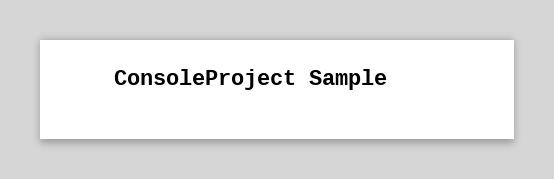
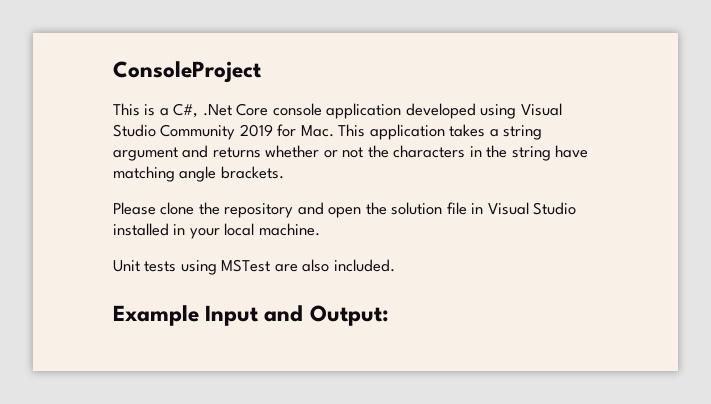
[309,69,387,90] Sample -> [113,103,562,119] [113,124,543,140] [113,145,589,161] [113,166,284,182] [113,202,577,218] [113,223,320,239] [113,259,395,275] [113,305,389,326] // This is a C#, .Net Core console application developed using Visual Studio Community 2019 for Mac. This application takes a string argument and returns whether or not the characters in the string have matching angle brackets. // Please clone the repository and open the solution file in Visual Studio installed in your local machine. // Unit tests using MSTest are also included. // Example Input and Output:

